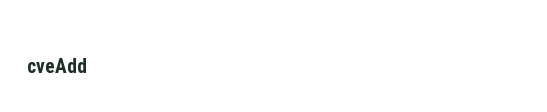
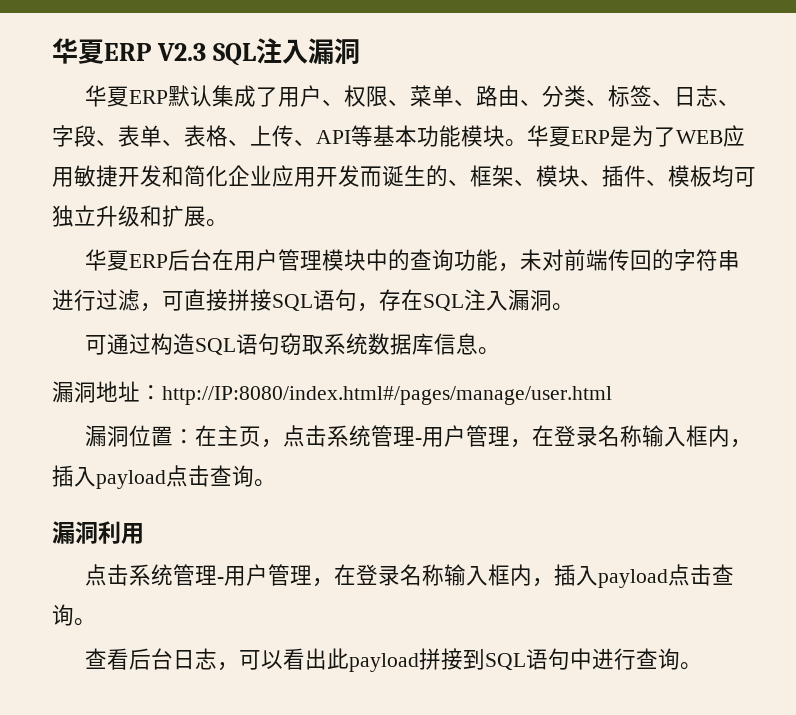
[27,58,87,73] cveAdd -> [52,38,361,66] [85,85,741,107] [52,125,745,147] [52,165,756,187] [52,205,228,227] [85,249,741,272] [52,289,574,312] [85,333,501,356] [52,381,612,405] [85,425,753,448] [52,465,276,489] [52,521,144,544] [85,564,735,588] [52,604,96,626] [85,648,703,672] 华夏ERP V2.3 SQL注入漏洞 // 华夏ERP默认集成了用户、权限、菜单、路由、分类、标签、日志、字段、表单、表格、上传、API等基本功能模块。华夏ERP是为了WEB应用敏捷开发和简化企业应用开发而诞生的、框架、模块、插件、模板均可独立升级和扩展。 // 华夏ERP后台在用户管理模块中的查询功能，未对前端传回的字符串进行过滤，可直接拼接SQL语句，存在SQL注入漏洞。 // 可通过构造SQL语句窃取系统数据库信息。 // 漏洞地址：http://IP:8080/index.html#/pages/manage/user.html // 漏洞位置：在主页，点击系统管理-用户管理，在登录名称输入框内，插入payload点击查询。 // 漏洞利用 // 点击系统管理-用户管理，在登录名称输入框内，插入payload点击查询。 // 查看后台日志，可以看出此payload拼接到SQL语句中进行查询。

